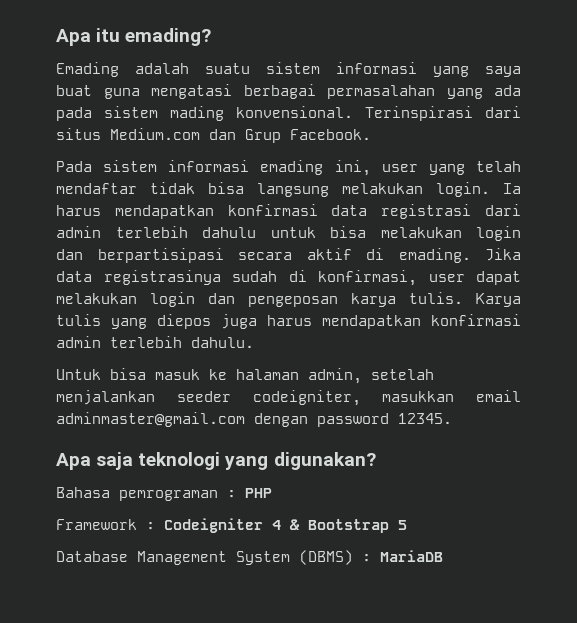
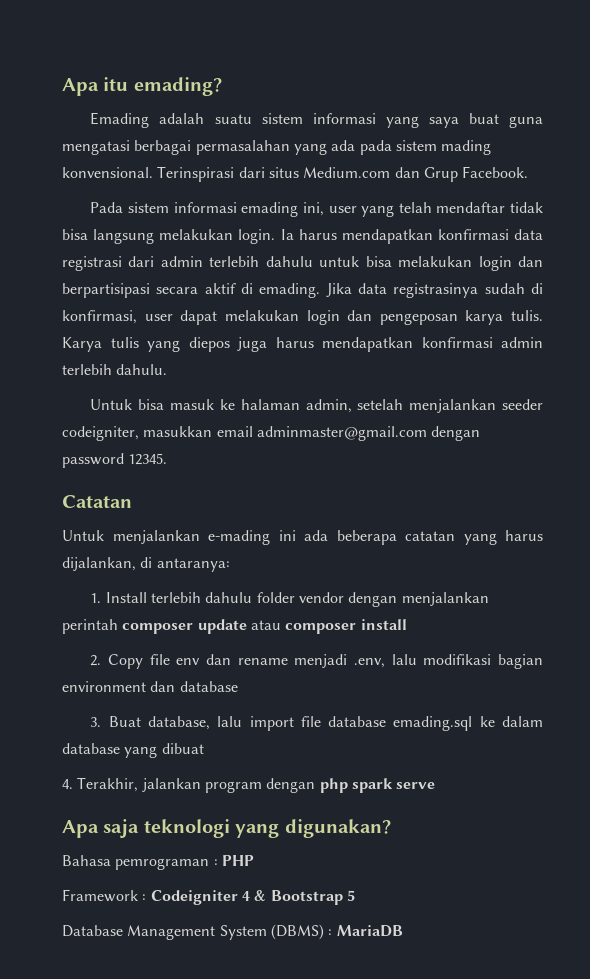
(452, 418) none -> [62,495,132,508] [62,530,543,545] [62,557,230,572] [90,592,489,607] [62,619,407,634] [90,654,543,669] [62,681,238,692] [90,716,543,731] [62,743,204,758] [62,777,436,793] // Catatan // Untuk menjalankan e-mading ini ada beberapa catatan yang harus dijalankan, di antaranya: // 1. Install terlebih dahulu folder vendor dengan menjalankan perintah composer update atau composer install // 2. Copy file env dan rename menjadi .env, lalu modifikasi bagian environment dan database // 3. Buat database, lalu import file database emading.sql ke dalam database yang dibuat // 4. Terakhir, jalankan program dengan php spark serve

